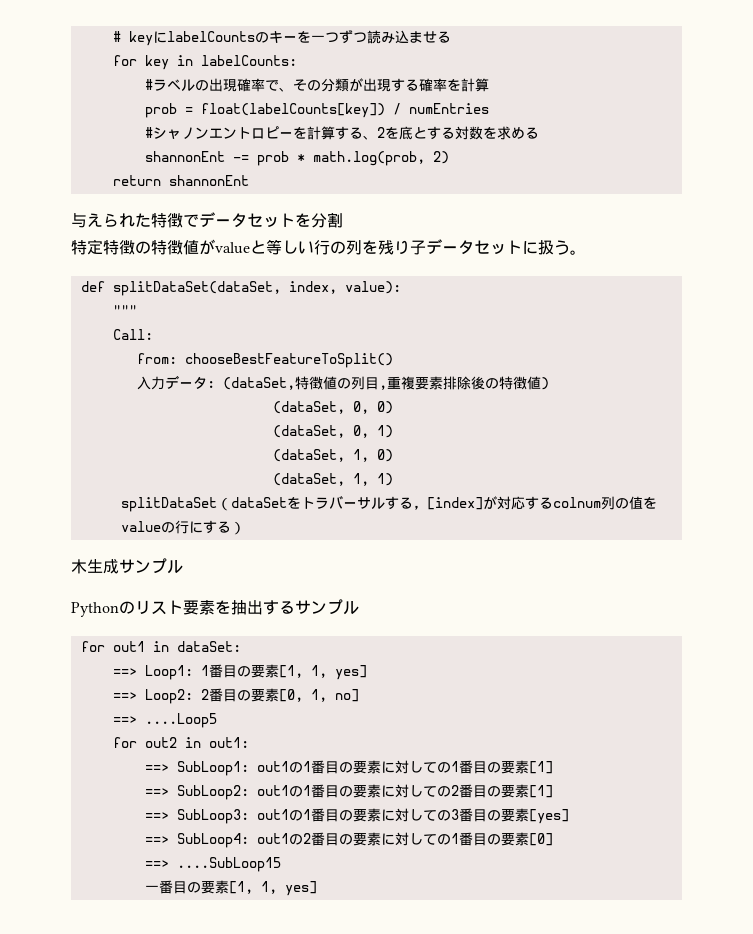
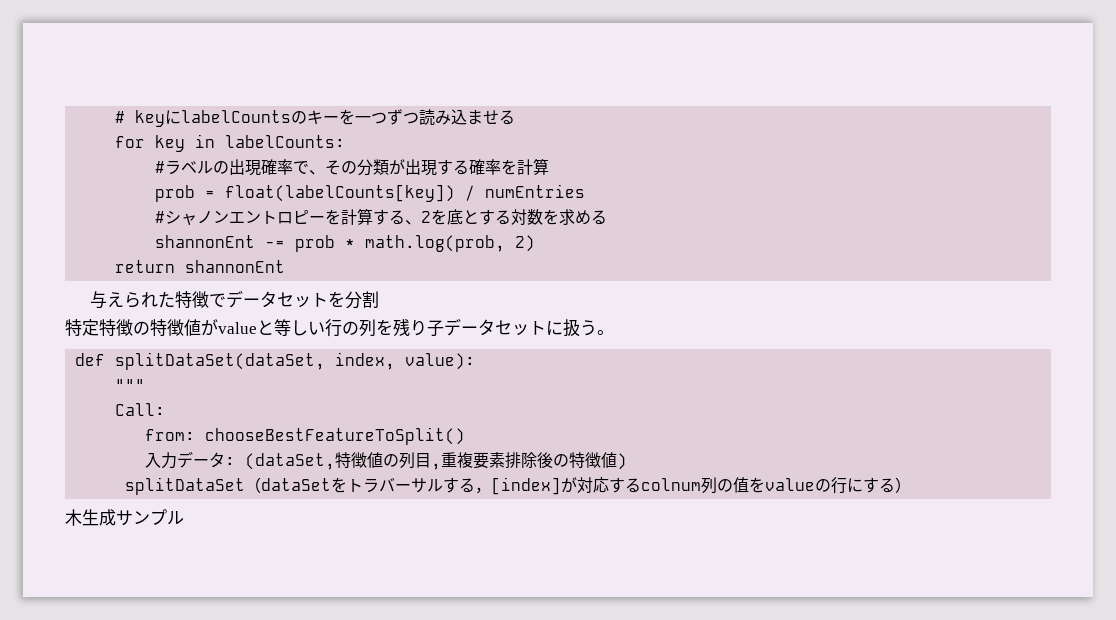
[272,401,393,414] [272,425,393,438] [272,449,393,462] [272,473,393,486] // (dataSet, 0, 0) // (dataSet, 0, 1) // (dataSet, 1, 0) // (dataSet, 1, 1) -> (628, 461) none
[71,599,359,617] [80,641,241,652] [112,664,367,680] [112,688,359,704] [112,713,217,728] [112,737,249,748] [144,760,553,776] [144,784,553,800] [144,808,569,824] [144,832,553,848] [144,857,281,872] [144,880,317,896] // Pythonのリスト要素を抽出するサンプル // for out1 in dataSet: // ==> Loop1: 1番目の要素[1, 1, yes] // ==> Loop2: 2番目の要素[0, 1, no] // ==> ....Loop5 // for out2 in out1: // ==> SubLoop1: out1の1番目の要素に対しての1番目の要素[1] // ==> SubLoop2: out1の1番目の要素に対しての2番目の要素[1] // ==> SubLoop3: out1の1番目の要素に対しての3番目の要素[yes] // ==> SubLoop4: out1の2番目の要素に対しての1番目の要素[0] // ==> ....SubLoop15 // 一番目の要素[1, 1, yes] -> (184, 518) none

